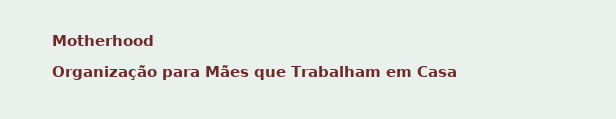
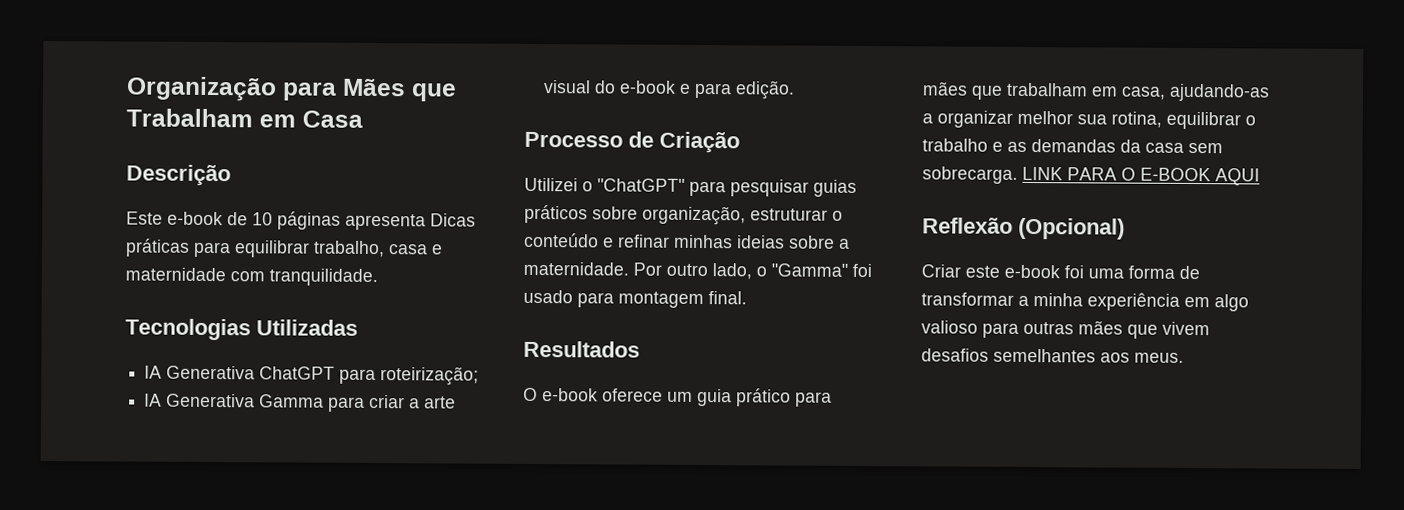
[52,35,154,46] Motherhood // -> (126, 89) none
(457, 71) none -> [126,164,231,187] [126,211,476,231] [125,238,443,258] [125,267,378,287] [125,318,358,341] [144,365,480,386] [144,393,457,412] [543,80,796,100] [524,131,740,154] [524,177,857,197] [524,204,843,226] [524,232,850,249] [523,261,872,280] [523,289,747,309] [523,340,640,358] [523,387,832,407] [922,81,1270,102] [922,110,1256,130] [922,138,1223,154] [922,166,1260,186] [922,217,1125,240] [921,264,1200,280] [921,292,1249,312] [921,320,1210,339] [921,348,1184,363] // Descrição // Este e-book de 10 páginas apresenta Dicas práticas para equilibrar trabalho, casa e maternidade com tranquilidade. // Tecnologias Utilizadas // IA Generativa ChatGPT para roteirização; // IA Generativa Gamma para criar a arte visual do e-book e para edição. // Processo de Criação // Utilizei o "ChatGPT" para pesquisar guias práticos sobre organização, estruturar o conteúdo e refinar minhas ideias sobre a maternidade. Por outro lado, o "Gamma" foi usado para montagem final. // Resultados // O e-book oferece um guia prático para mães que trabalham em casa, ajudando-as a organizar melhor sua rotina, equilibrar o trabalho e as demandas da casa sem sobrecarga. LINK PARA O E-BOOK AQUI // Reflexão (Opcional) // Criar este e-book foi uma forma de transformar a minha experiência em algo valioso para outras mães que vivem desafios semelhantes aos meus.

